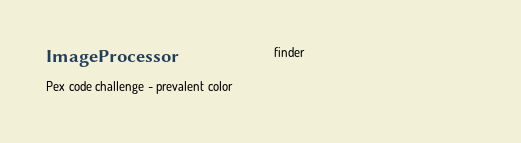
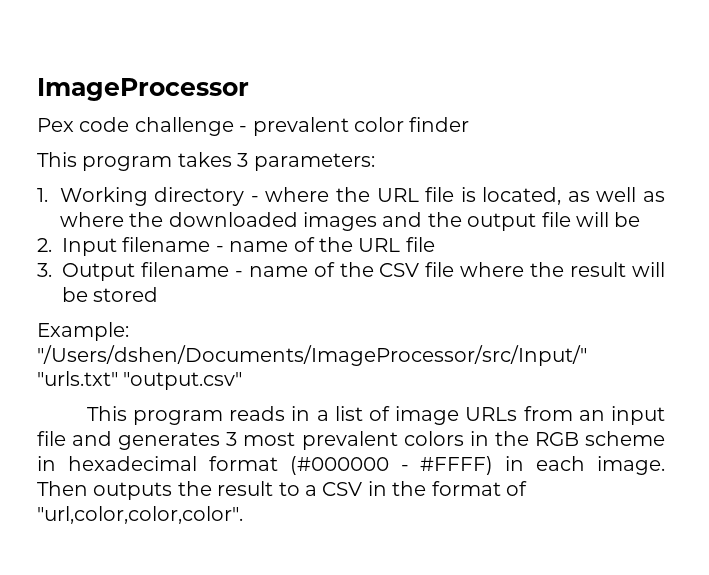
(305, 52) none -> [37,152,375,171] [37,187,665,206] [59,212,641,231] [37,237,435,256] [37,262,666,281] [62,287,159,302] [37,322,129,341] [37,345,587,366] [37,371,243,390] [86,406,665,425] [37,431,666,450] [37,456,665,475] [37,481,527,500] [37,506,243,524] // This program takes 3 parameters: // 1. Working directory - where the URL file is located, as well as where the downloaded images and the output file will be // 2. Input filename - name of the URL file // 3. Output filename - name of the CSV file where the result will be stored // Example: "/Users/dshen/Documents/ImageProcessor/src/Input/" "urls.txt" "output.csv" // This program reads in a list of image URLs from an input file and generates 3 most prevalent colors in the RGB scheme in hexadecimal format (#000000 - #FFFF) in each image. Then outputs the result to a CSV in the format of "url,color,color,color".

